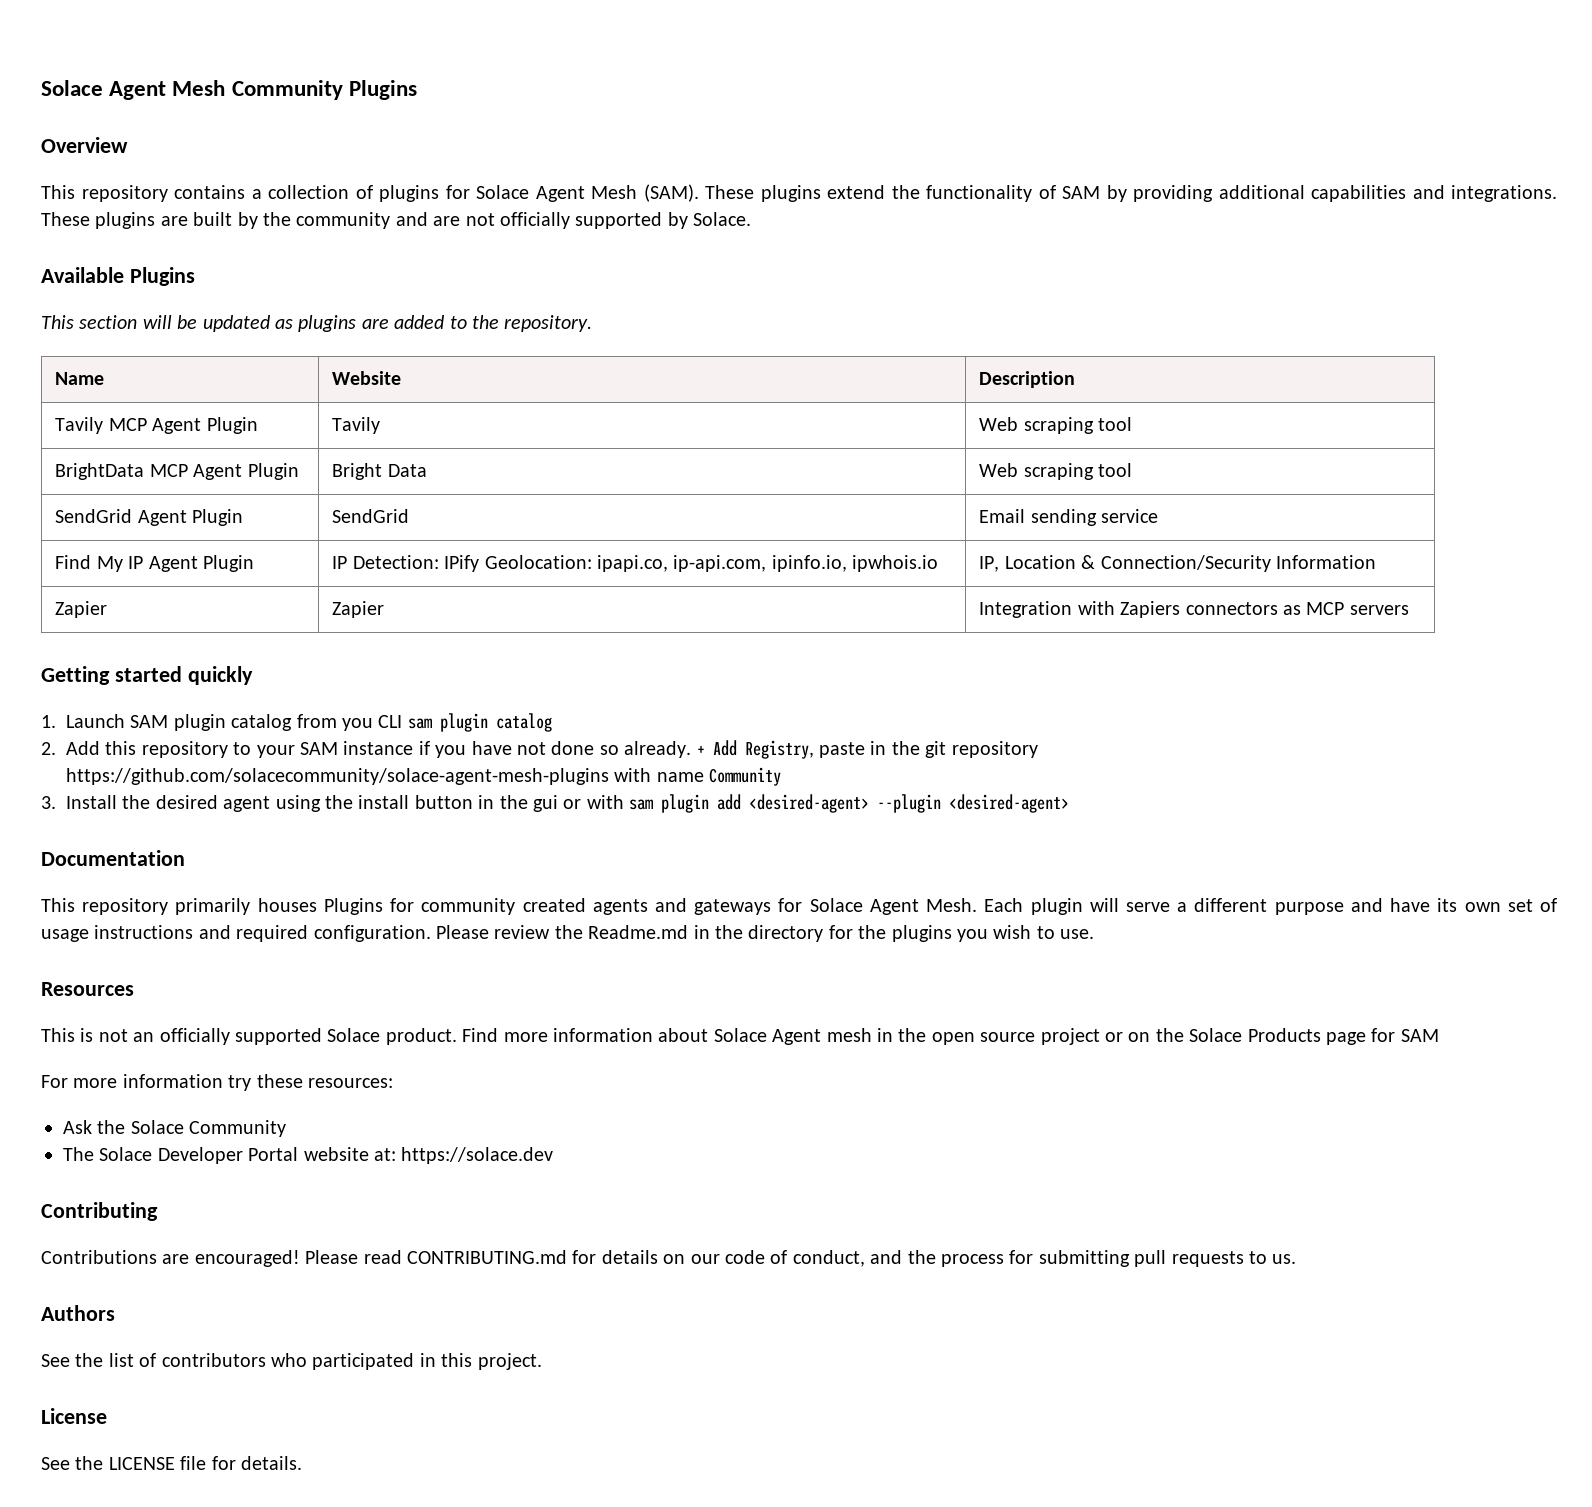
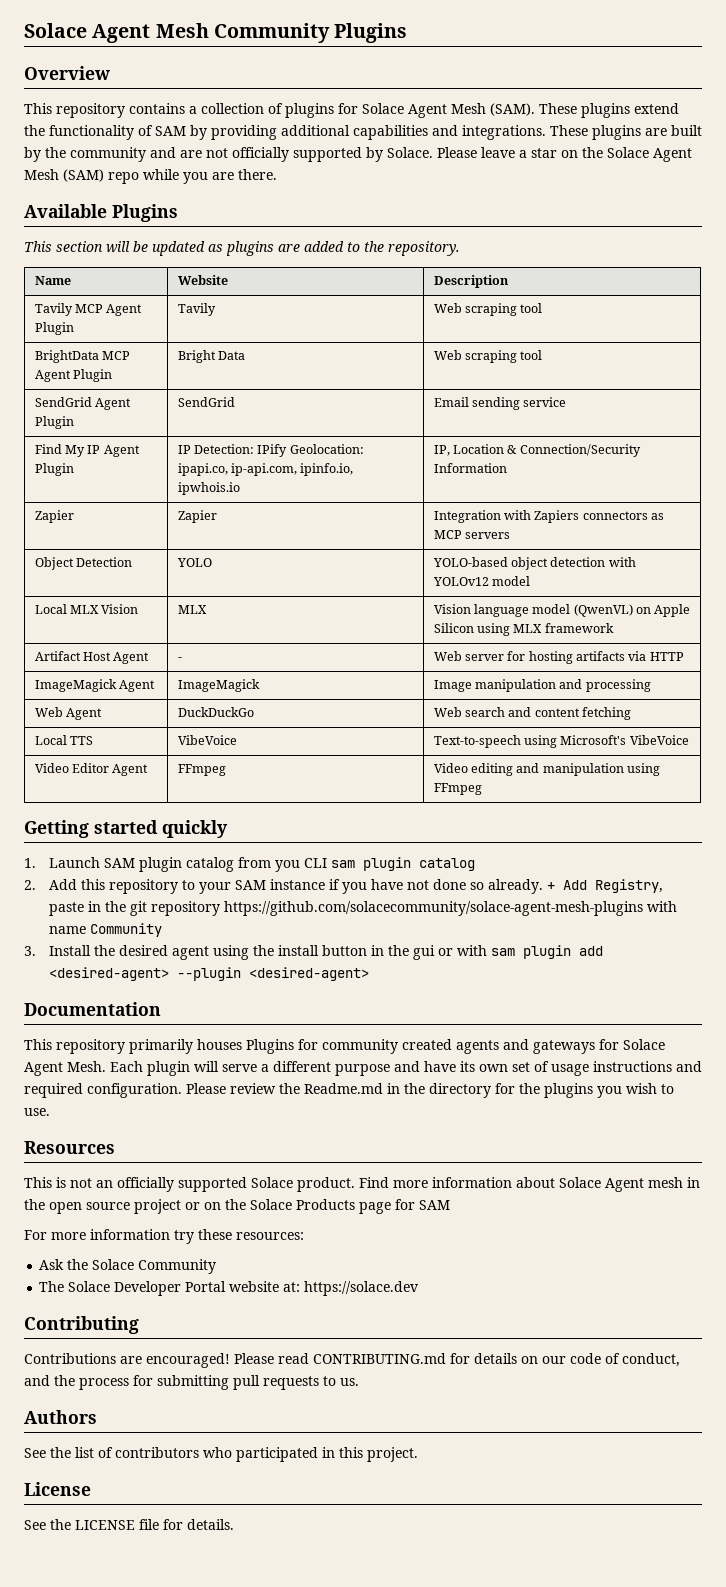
(752, 219) none -> [437,147,692,162] [24,169,277,184] Please leave a star on the Solace Agent Mesh (SAM) repo while you are there.
(1409, 610) none -> [34,557,132,570] [176,558,212,567] [432,557,636,570] [432,576,530,586] [34,604,139,614] [177,605,207,614] [433,604,691,617] [433,623,614,636] [34,651,150,664] [177,657,182,661] [433,651,684,664] [34,679,155,692] [177,679,260,692] [433,679,651,692] [34,707,102,720] [177,707,254,717] [433,707,632,720] [34,735,93,745] [177,735,237,745] [433,735,689,748] [34,763,149,776] [177,764,226,776] [433,763,661,776] [433,783,482,795] // Object Detection | YOLO | YOLO-based object detection with YOLOv12 model // Local MLX Vision | MLX | Vision language model (QwenVL) on Apple Silicon using MLX framework // Artifact Host Agent | - | Web server for hosting artifacts via HTTP // ImageMagick Agent | ImageMagick | Image manipulation and processing // Web Agent | DuckDuckGo | Web search and content fetching // Local TTS | VibeVoice | Text-to-speech using Microsoft's VibeVoice // Video Editor Agent | FFmpeg | Video editing and manipulation using FFmpeg

